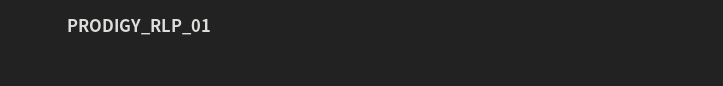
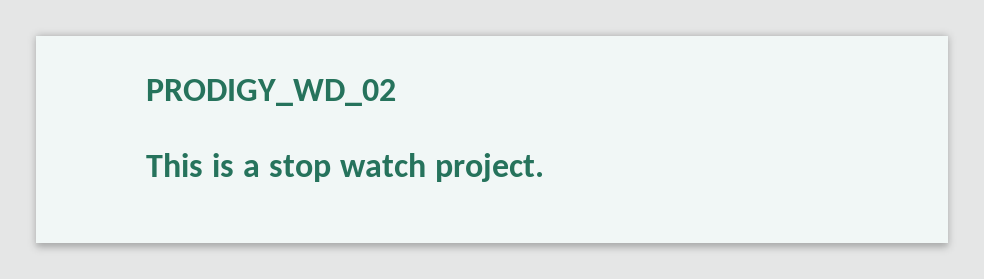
[67,19,211,35] PRODIGY_RLP_01 -> [146,79,396,106] [146,153,545,182] PRODIGY_WD_02 // This is a stop watch project.

